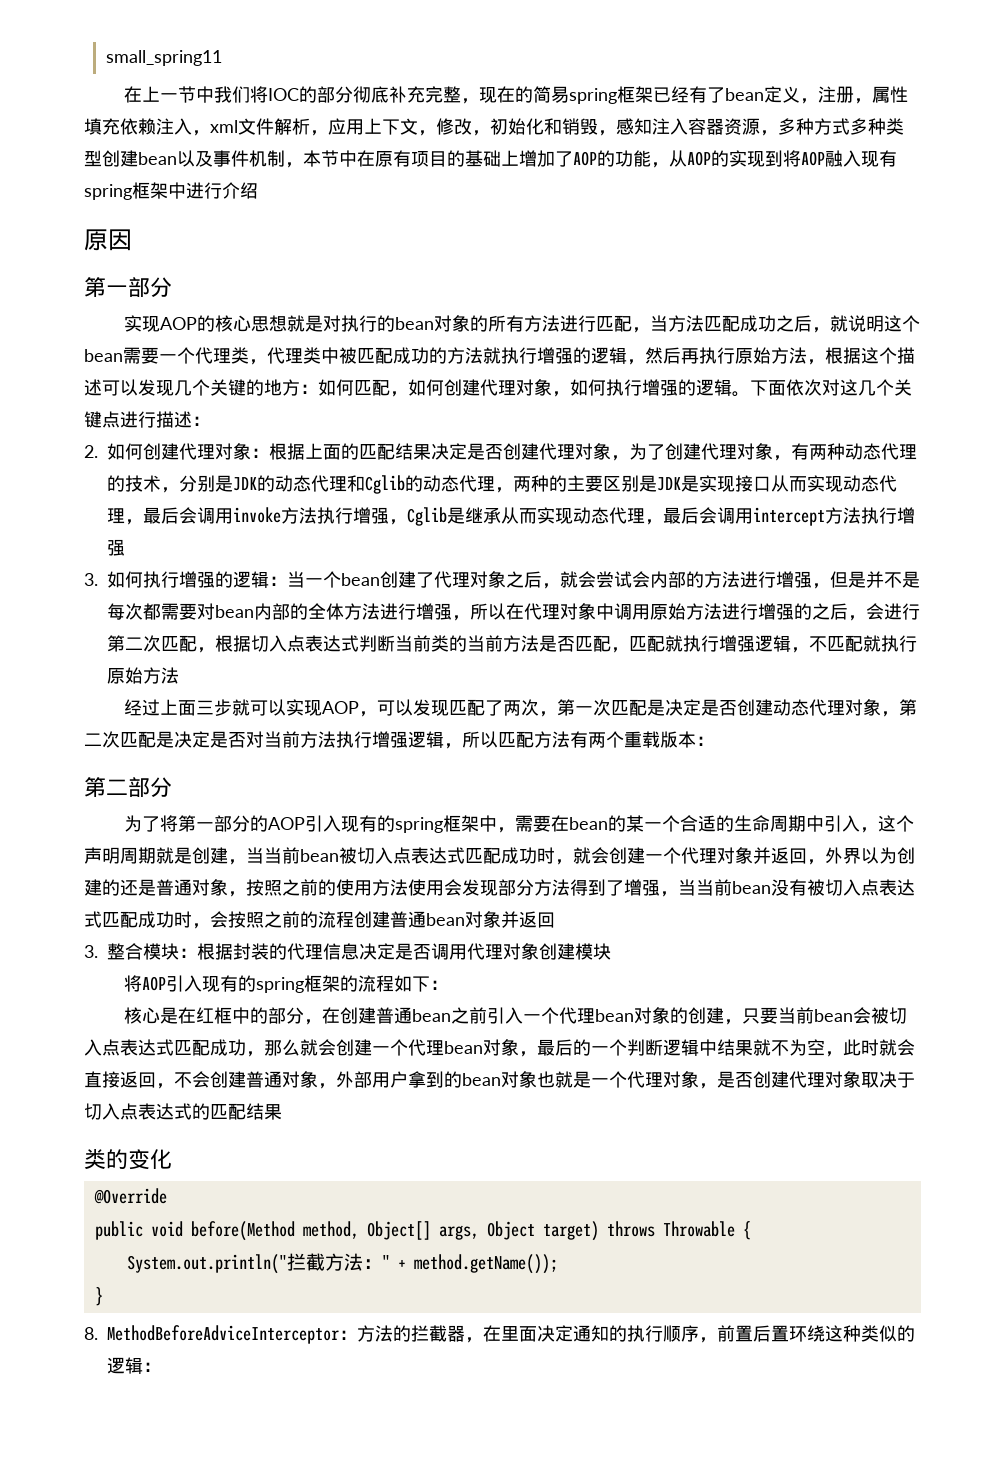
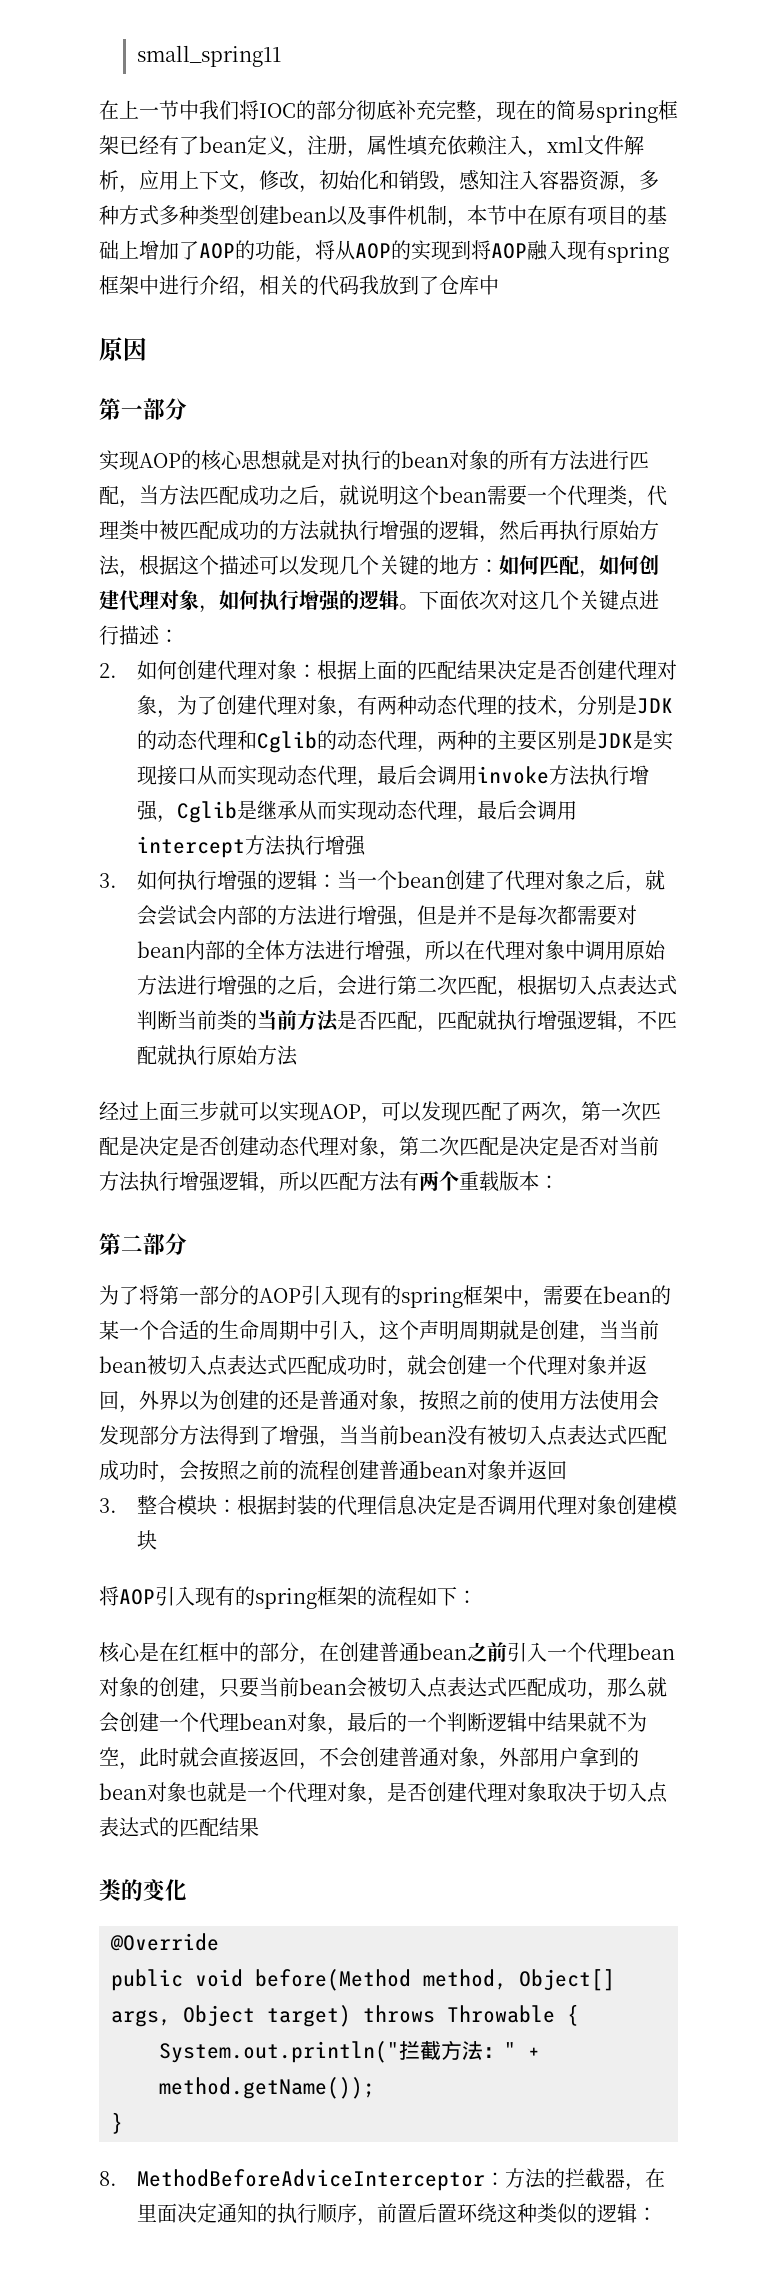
(669, 165) none -> [315,240,335,260] 将
(258, 190) none -> [239,275,499,298] ，相关的代码我放到了仓库中

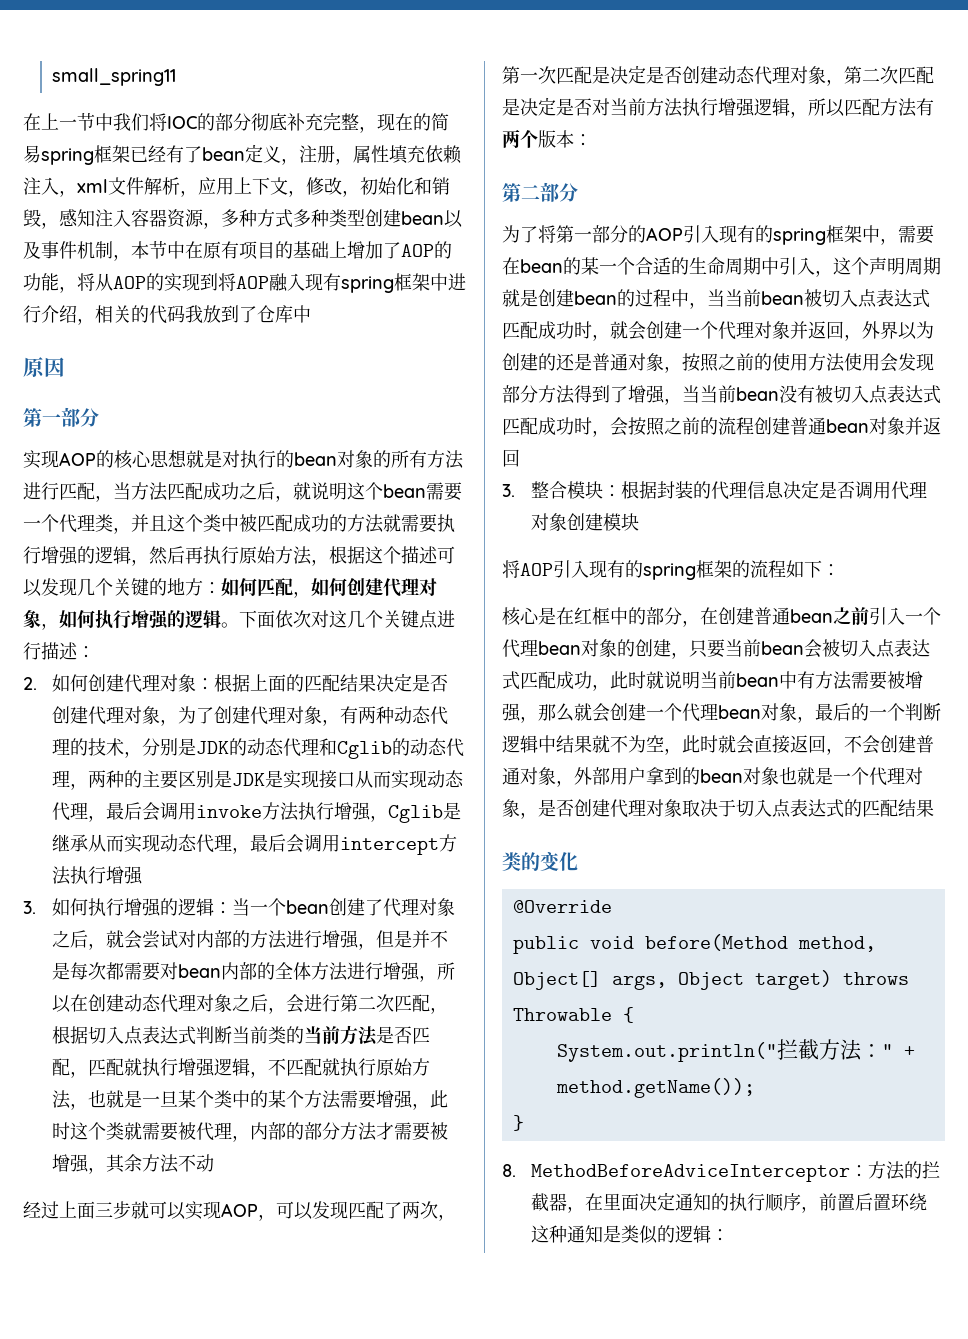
[647,485,667,506] [99,521,119,539] 代理 -> [131,514,203,532] 并且这个
(339, 530) none -> [401,514,437,533] 需要
[197,905,218,926] 会 -> [178,930,197,948] 对
[485,940,667,961] [137,975,278,996] 代理对象中调用原始方法进行增强的 -> [88,994,233,1013] 创建动态代理对象
(299, 1055) none -> [70,1090,449,1110] [52,1122,449,1142] [52,1154,215,1174] ，也就是一旦某个类中的某个方法需要增强，此时这个类就需要被代理，内部的部分方法才需要被增强，其余方法不动
[459,1171,499,1192] 重载 -> (538, 139) none
(579, 1330) none -> [574,289,689,307] bean的过程中
(607, 1696) none -> [610,671,923,690] [502,703,538,723] 此时就说明当前bean中有方法需要被增强，
(538, 2213) none -> [567,1225,622,1243] 通知是

